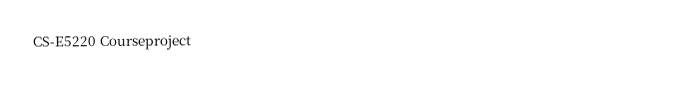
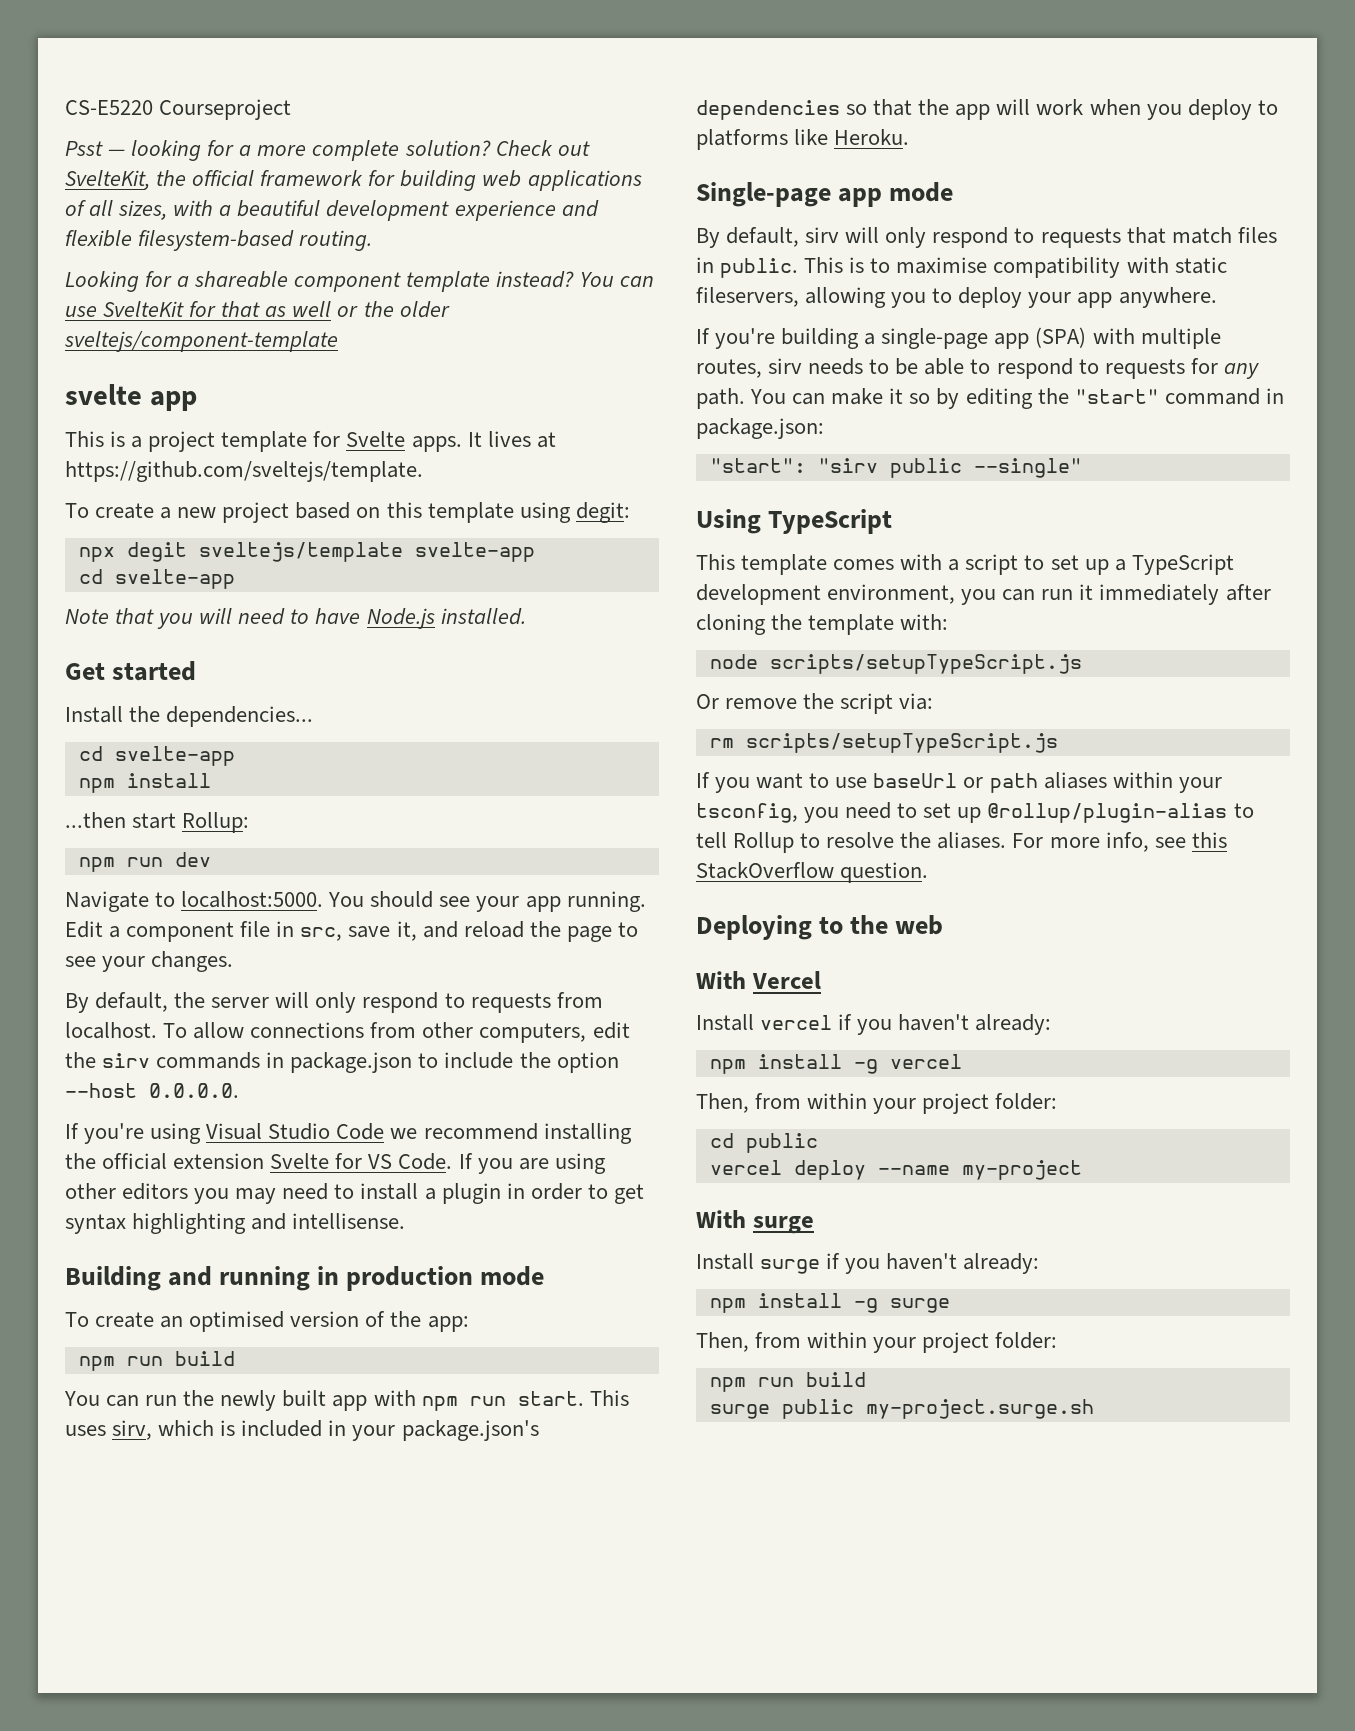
(191, 43) none -> [65,140,590,161] [65,170,642,191] [65,200,599,221] [65,230,373,251] [65,271,654,292] [65,301,450,318] [64,331,338,352] [65,384,197,411] [65,431,556,452] [65,461,423,482] [65,502,630,523] [78,542,535,562] [78,569,235,589] [65,608,526,629] [65,661,197,681] [65,706,314,727] [78,746,235,766] [78,773,211,793] [65,812,250,833] [78,852,211,872] [65,891,646,912] [65,921,638,942] [65,951,234,972] [65,992,603,1013] [65,1022,630,1043] [65,1052,619,1073] [65,1083,239,1098] [65,1123,632,1144] [65,1153,606,1174] [65,1183,644,1204] [65,1213,406,1234] [65,1266,545,1291] [65,1311,469,1332] [78,1351,235,1371] [64,1390,629,1411] [65,1420,539,1441] [696,99,1278,120] [696,129,910,150] [696,182,954,207] [696,227,1277,248] [696,257,1227,278] [696,287,1217,308] [696,327,1221,349] [696,358,1259,379] [696,388,1284,409] [696,418,824,439] [709,458,1082,478] [696,509,893,534] [696,554,1234,575] [696,584,1271,605] [696,614,949,635] [709,654,1082,674] [696,693,934,714] [709,733,1058,753] [696,772,1222,793] [696,802,1254,823] [696,832,1227,853] [696,862,929,883] [696,915,944,940] [696,971,821,989] [696,1014,1052,1035] [709,1054,962,1074] [696,1093,1058,1114] [709,1133,818,1153] [709,1160,1082,1180] [696,1210,814,1234] [696,1253,1040,1274] [709,1293,950,1313] [696,1332,1058,1353] [709,1372,866,1392] [709,1399,1094,1419] // Psst — looking for a more complete solution? Check out SvelteKit, the official framework for building web applications of all sizes, with a beautiful development experience and flexible filesystem-based routing. // Looking for a shareable component template instead? You can use SvelteKit for that as well or the older sveltejs/component-template // svelte app // This is a project template for Svelte apps. It lives at https://github.com/sveltejs/template. // To create a new project based on this template using degit: // npx degit sveltejs/template svelte-app // cd svelte-app // Note that you will need to have Node.js installed. // Get started // Install the dependencies... // cd svelte-app // npm install // ...then start Rollup: // npm run dev // Navigate to localhost:5000. You should see your app running. Edit a component file in src, save it, and reload the page to see your changes. // By default, the server will only respond to requests from localhost. To allow connections from other computers, edit the sirv commands in package.json to include the option --host 0.0.0.0. // If you're using Visual Studio Code we recommend installing the official extension Svelte for VS Code. If you are using other editors you may need to install a plugin in order to get syntax highlighting and intellisense. // Building and running in production mode // To create an optimised version of the app: // npm run build // You can run the newly built app with npm run start. This uses sirv, which is included in your package.json's dependencies so that the app will work when you deploy to platforms like Heroku. // Single-page app mode // By default, sirv will only respond to requests that match files in public. This is to maximise compatibility with static fileservers, allowing you to deploy your app anywhere. // If you're building a single-page app (SPA) with multiple routes, sirv needs to be able to respond to requests for any path. You can make it so by editing the "start" command in package.json: // "start": "sirv public --single" // Using TypeScript // This template comes with a script to set up a TypeScript development environment, you can run it immediately after cloning the template with: // node scripts/setupTypeScript.js // Or remove the script via: // rm scripts/setupTypeScript.js // If you want to use baseUrl or path aliases within your tsconfig, you need to set up @rollup/plugin-alias to tell Rollup to resolve the aliases. For more info, see this StackOverflow question. // Deploying to the web // With Vercel // Install vercel if you haven't already: // npm install -g vercel // Then, from within your project folder: // cd public // vercel deploy --name my-project // With surge // Install surge if you haven't already: // npm install -g surge // Then, from within your project folder: // npm run build // surge public my-project.surge.sh

